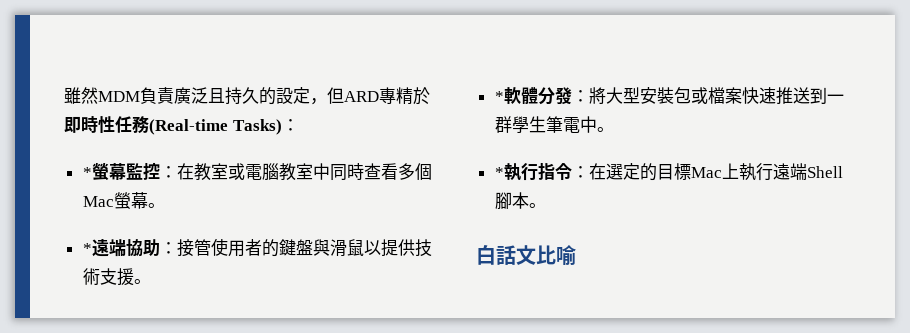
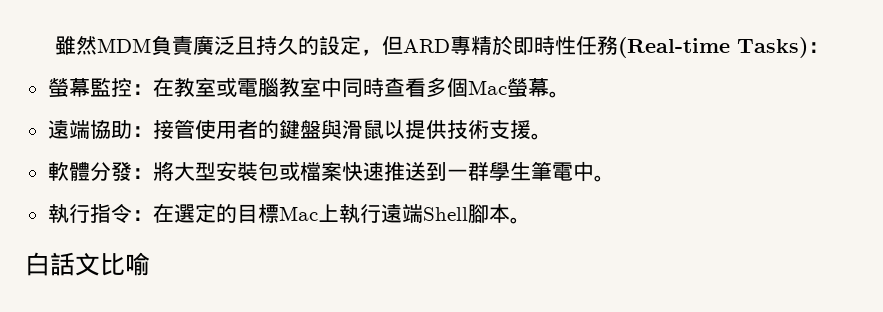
[82,167,92,178] * -> (830, 47) none
[82,243,92,254] * -> (570, 94) none
[494,91,504,102] * -> (552, 136) none
[494,167,504,178] * -> (615, 178) none

